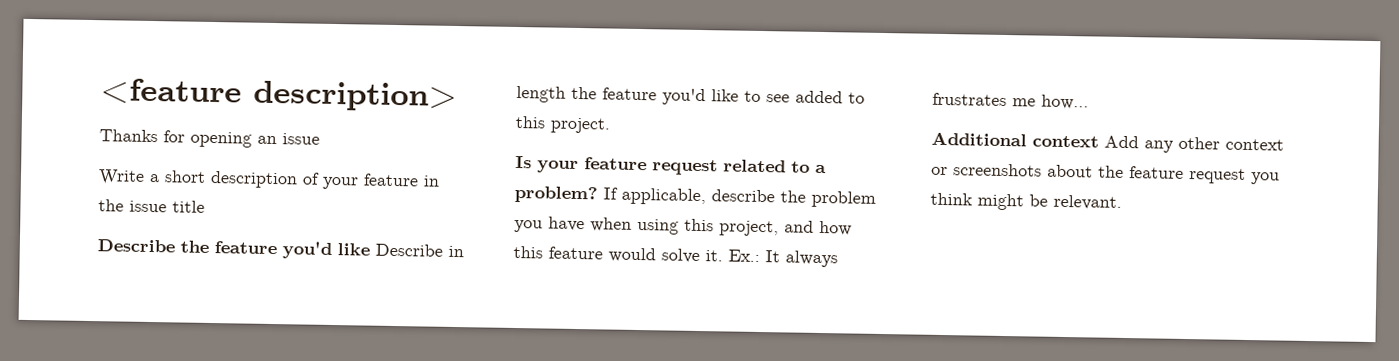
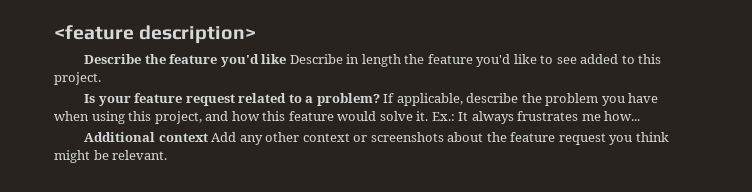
[99,129,320,148] [98,169,440,190] [98,199,205,213] // Thanks for opening an issue // Write a short description of your feature in the issue title -> (257, 34) none

